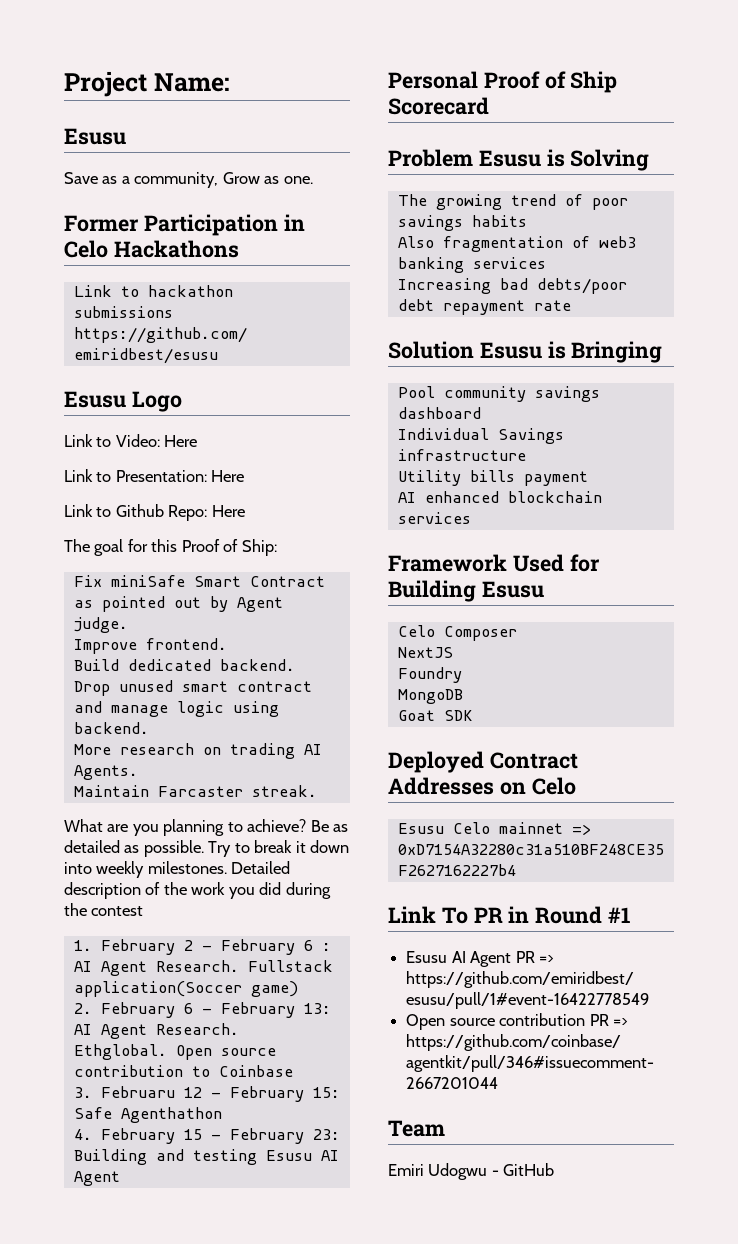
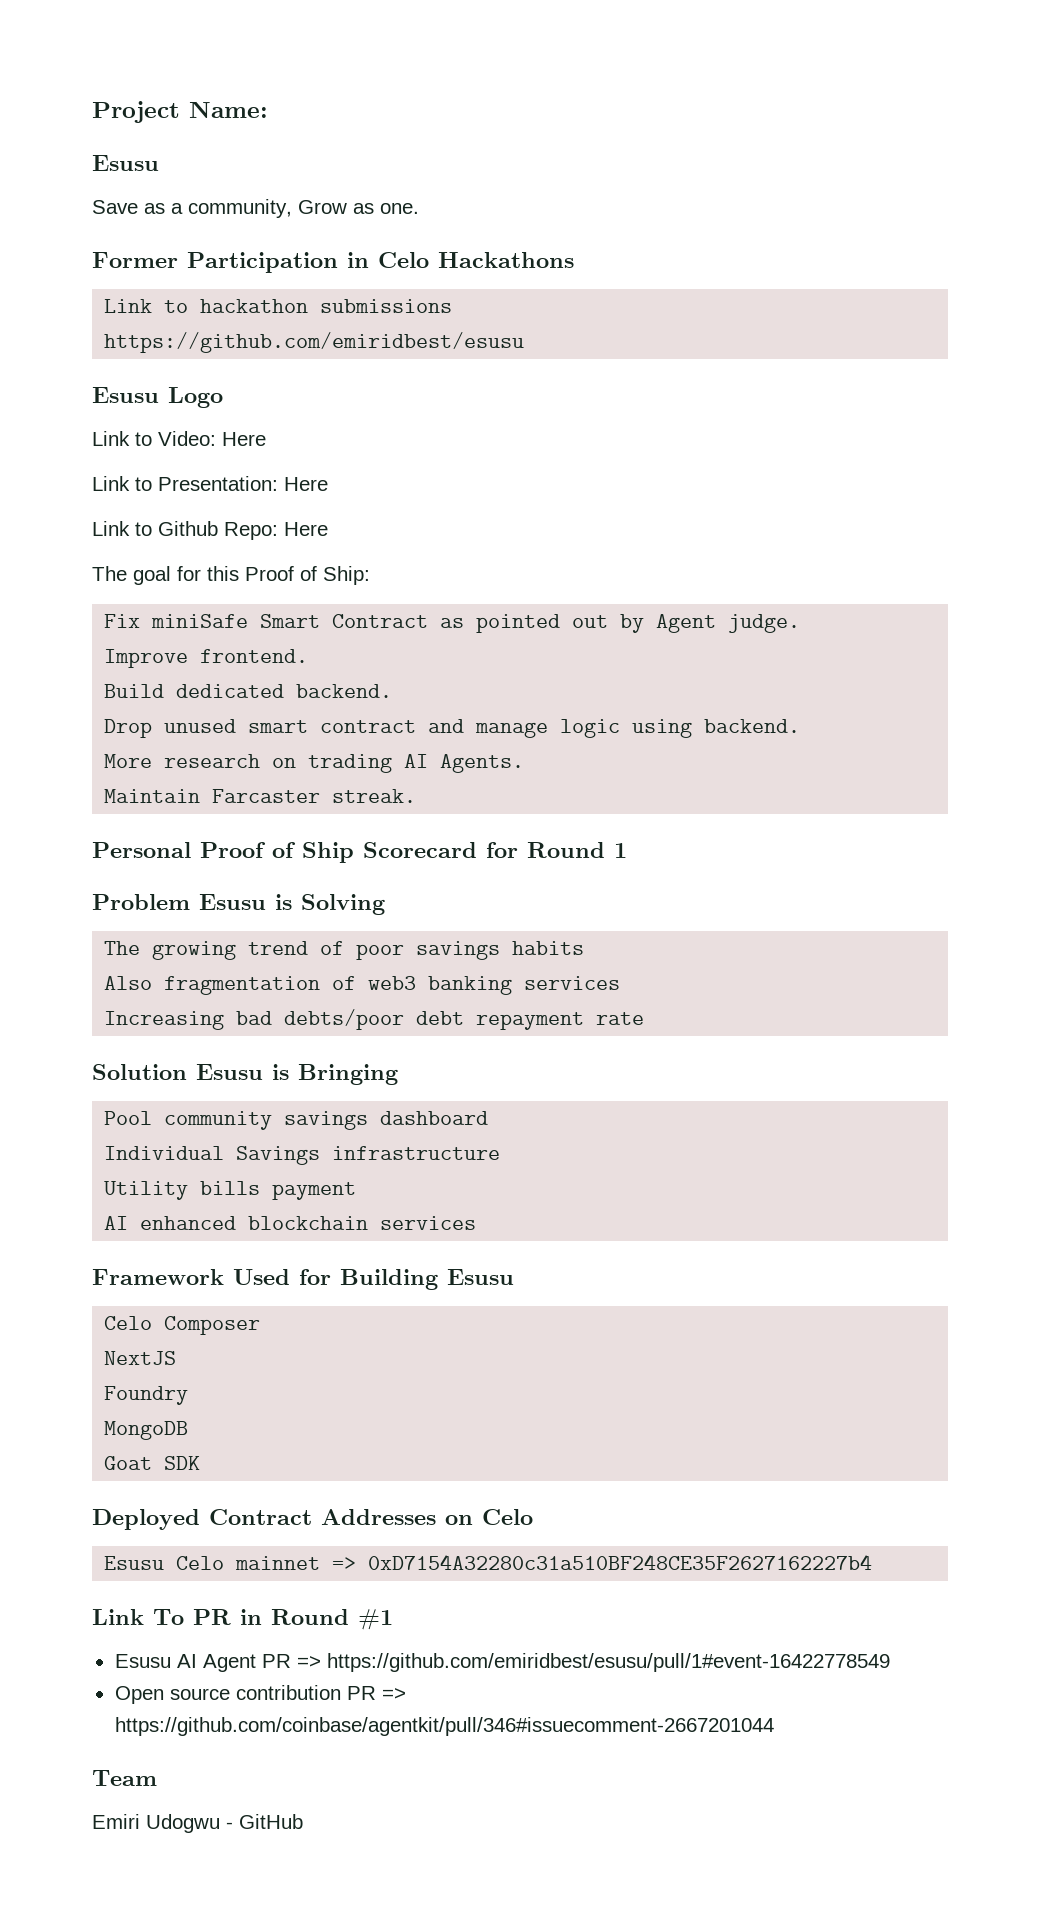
[64,819,349,836] [64,840,350,857] [64,861,291,878] [64,882,331,899] [64,903,144,916] [73,939,331,955] [73,960,333,976] [73,981,298,997] [73,1002,331,1018] [73,1023,239,1039] [73,1044,276,1060] [73,1065,293,1077] [73,1086,340,1102] [73,1107,222,1123] [73,1128,340,1144] [73,1149,339,1165] [73,1171,120,1186] // What are you planning to achieve? Be as detailed as possible. Try to break it down into weekly milestones. Detailed description of the work you did during the contest // 1. February 2 - February 6 : AI Agent Research. Fullstack application(Soccer game) // 2. February 6 - February 13: AI Agent Research. Ethglobal. Open source contribution to Coinbase // 3. Februaru 12 - February 15: Safe Agenthathon // 4. February 15 - February 23: Building and testing Esusu AI Agent -> (417, 796) none
(489, 106) none -> [486,842,627,858] for Round 1

